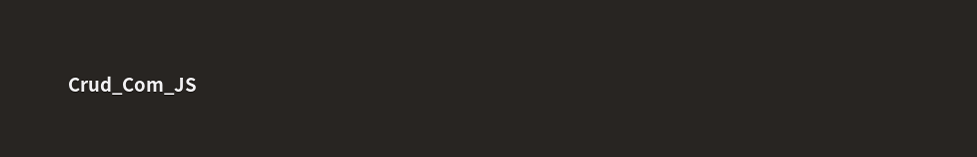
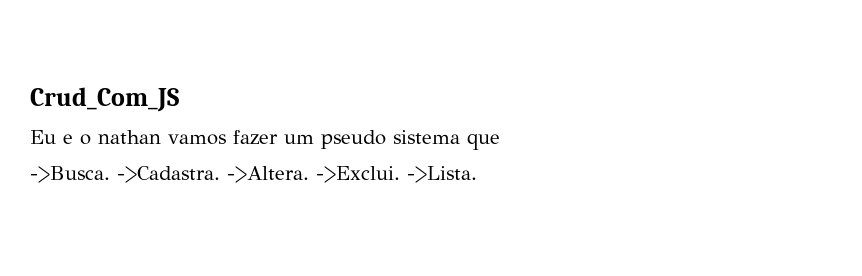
(198, 85) none -> [30,130,500,150] [30,166,477,183] // Eu e o nathan vamos fazer um pseudo sistema que // ->Busca. ->Cadastra. ->Altera. ->Exclui. ->Lista.

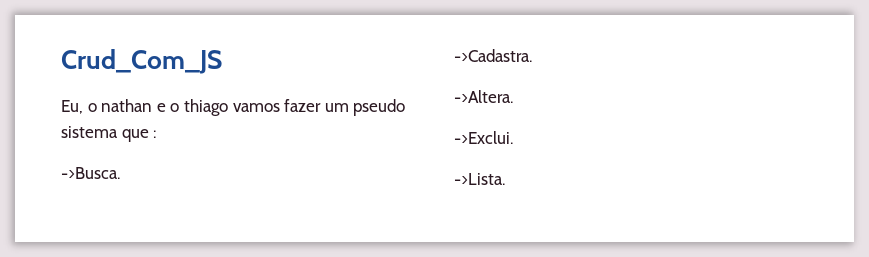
[30,130,56,144] Eu -> [61,99,153,114] Eu, o nathan
[98,130,161,144] nathan -> [183,99,228,116] thiago
(500, 141) none -> [153,130,157,138] :
(110, 174) none -> (120, 173) //
(220, 174) none -> (532, 55) //
(309, 174) none -> (513, 96) //
(400, 174) none -> (513, 137) //

